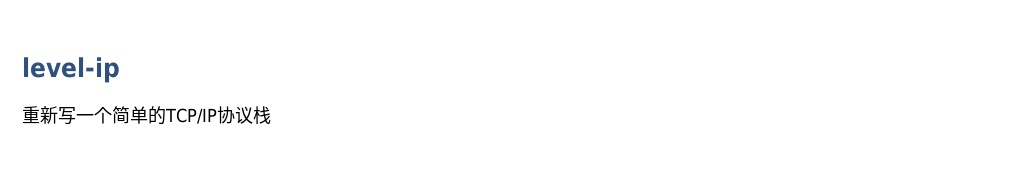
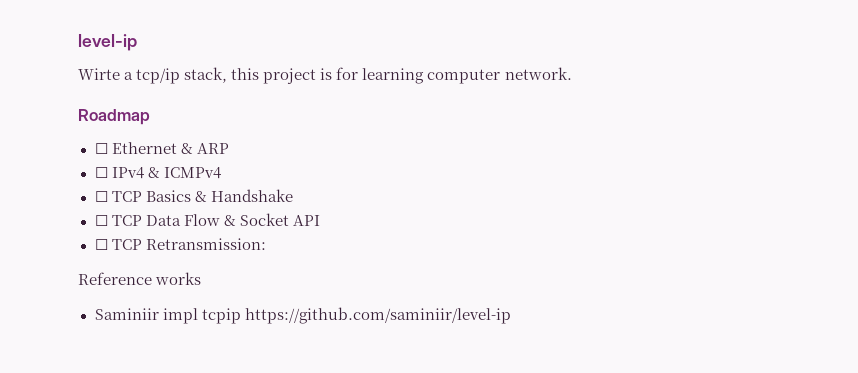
[22,106,271,125] 重新写一个简单的TCP/IP协议栈 -> [78,67,572,84] [78,109,150,125] [94,142,229,154] [94,167,221,179] [94,189,293,202] [94,213,320,226] [94,238,266,250] [78,272,202,285] [94,307,511,324] Wirte a tcp/ip stack, this project is for learning computer network. // Roadmap // ☐ Ethernet & ARP // ☐ IPv4 & ICMPv4 // ☐ TCP Basics & Handshake // ☐ TCP Data Flow & Socket API // ☐ TCP Retransmission: // Reference works // Saminiir impl tcpip https://github.com/saminiir/level-ip

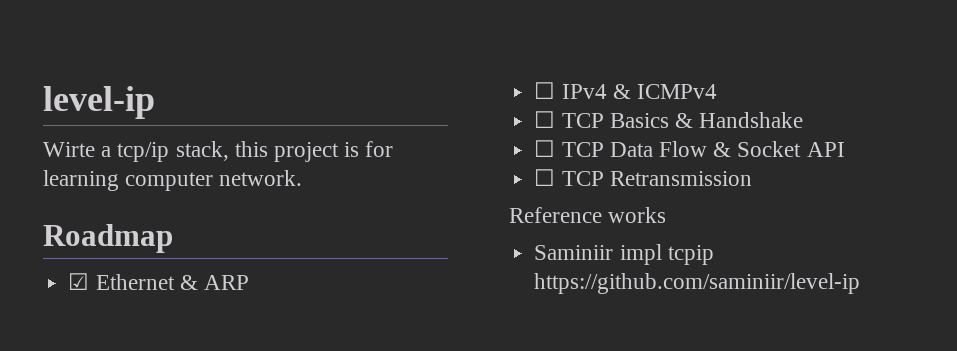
[94,143,108,154] ☐ -> [68,273,90,290] ☑
[145,238,266,250] Retransmission: -> [609,171,752,186] Retransmission

